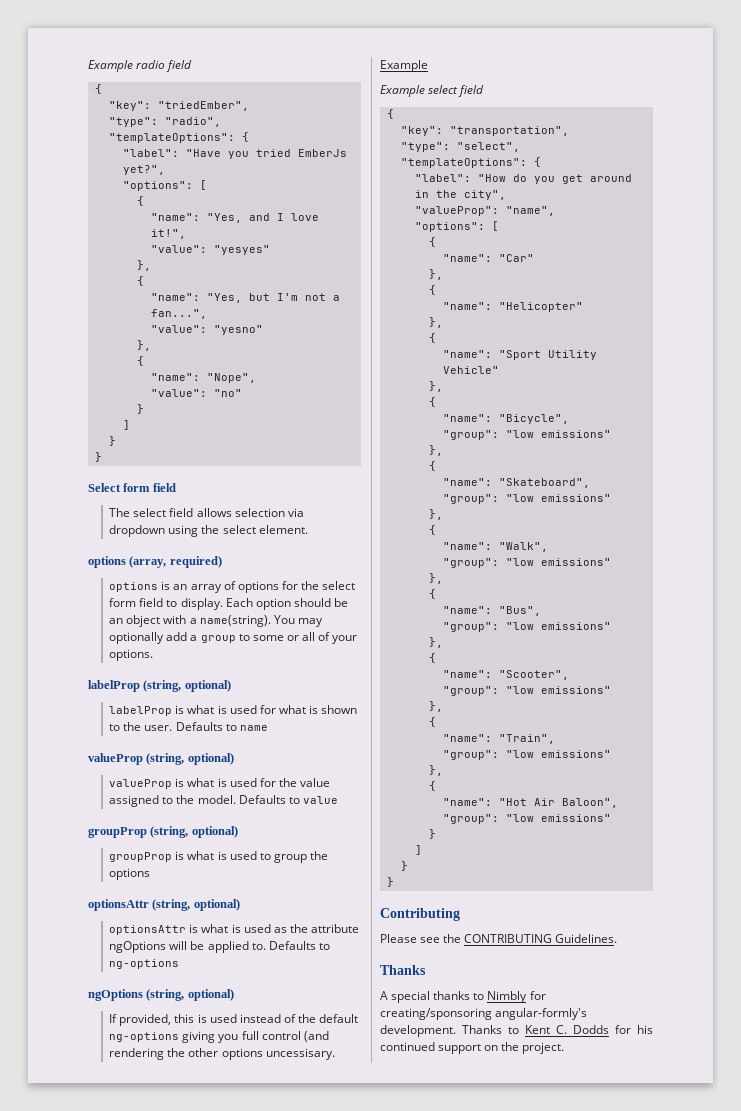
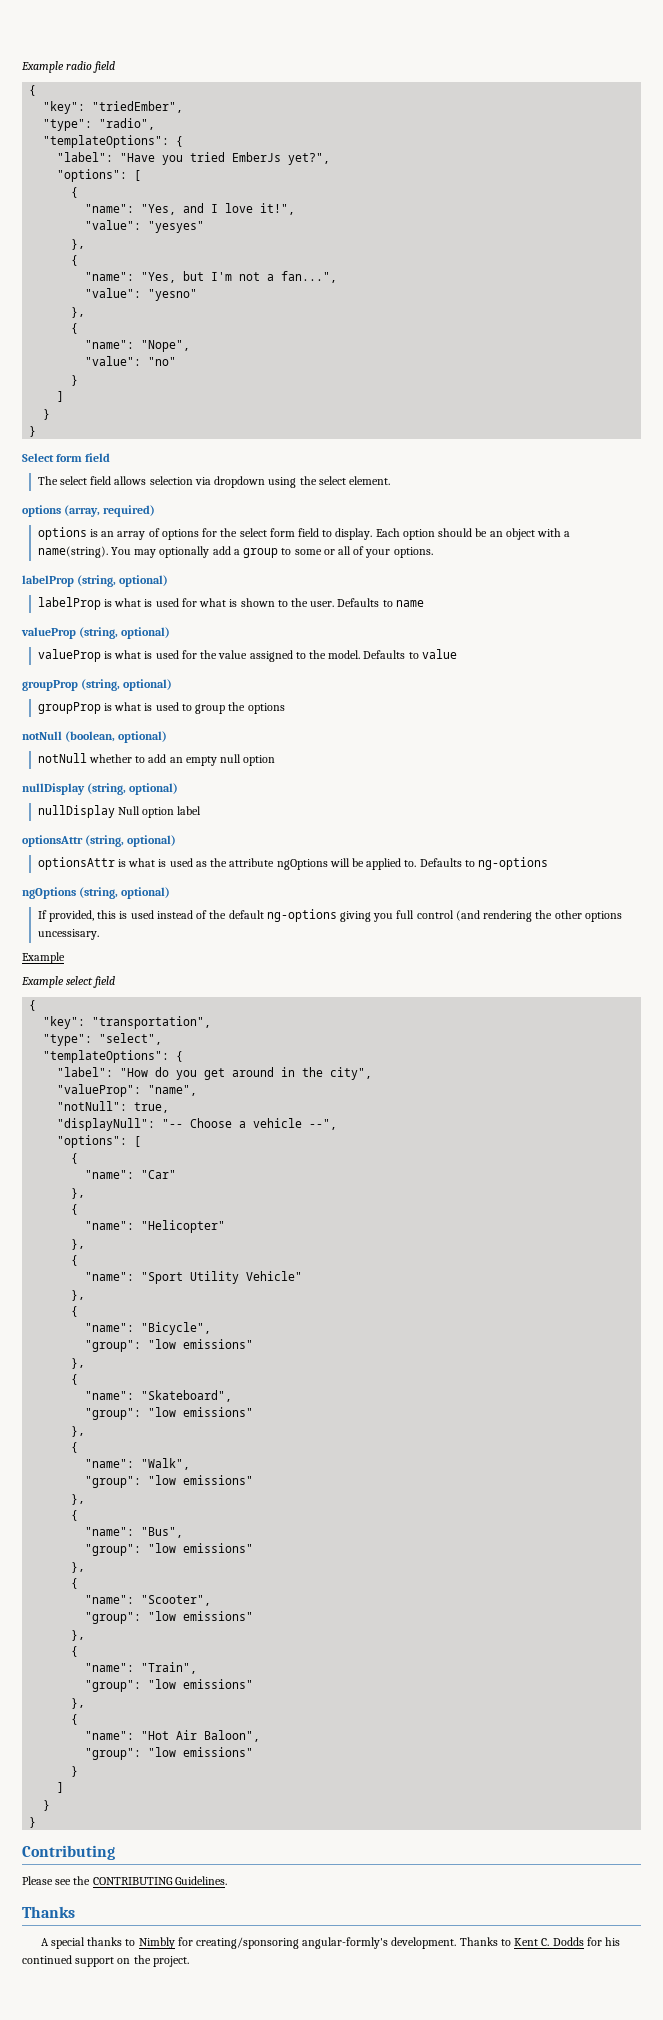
(151, 874) none -> [22,731,168,743] [37,753,276,766] [22,783,179,795] [37,805,202,818] // notNull (boolean, optional) // notNull whether to add an empty null option // nullDisplay (string, optional) // nullDisplay Null option label
(555, 211) none -> [57,1101,170,1113] [57,1118,338,1131] // "notNull": true, // "displayNull": "-- Choose a vehicle --",

